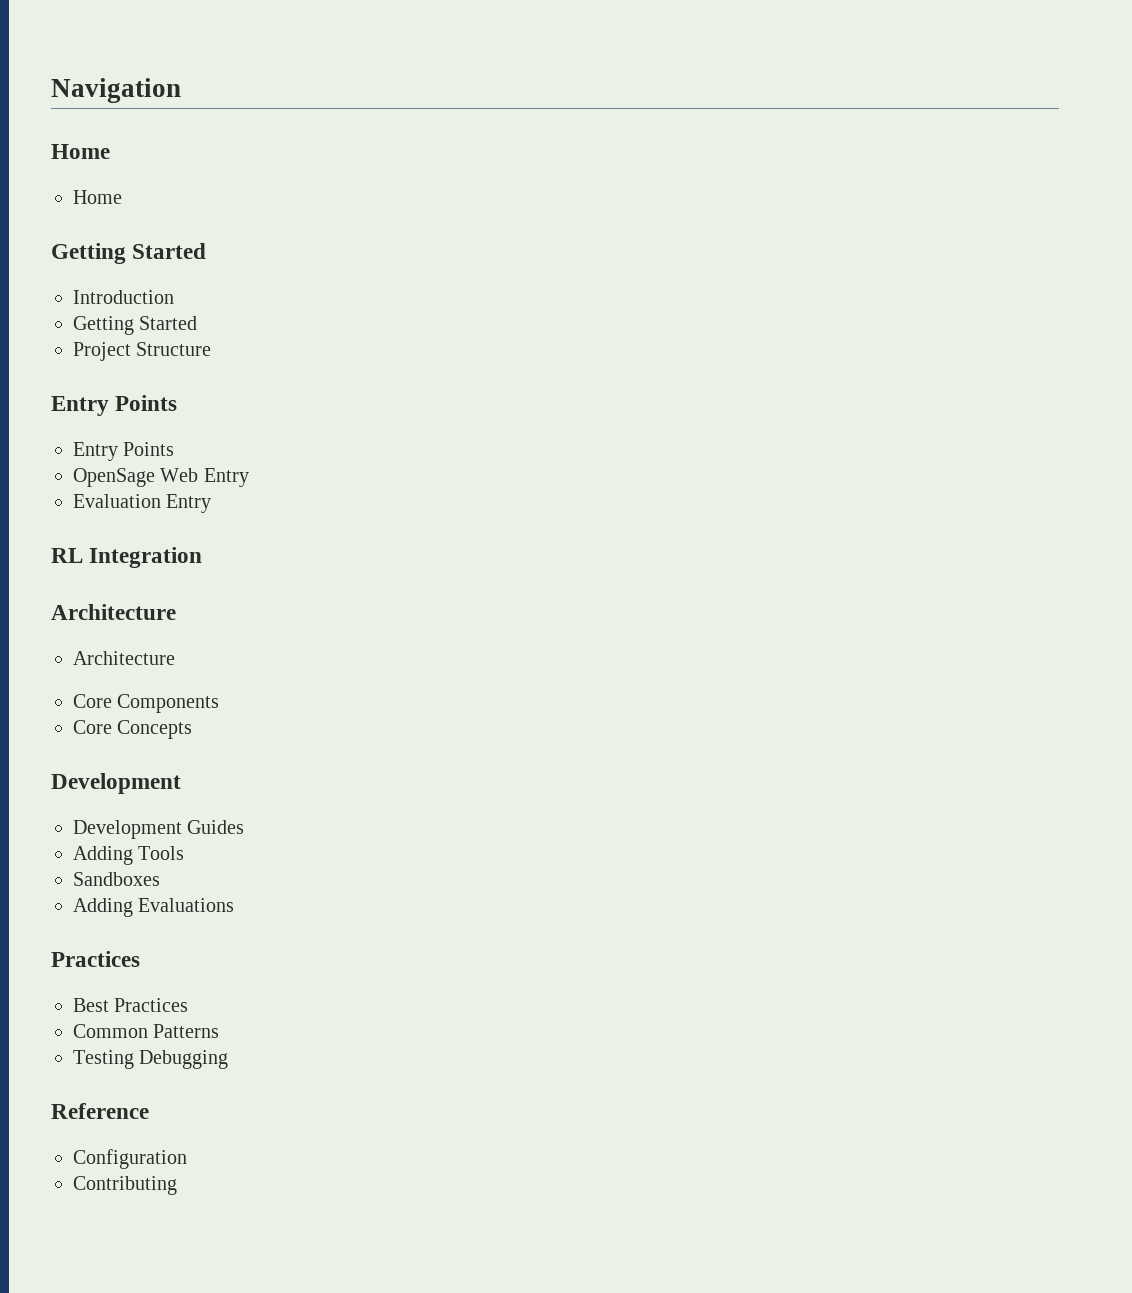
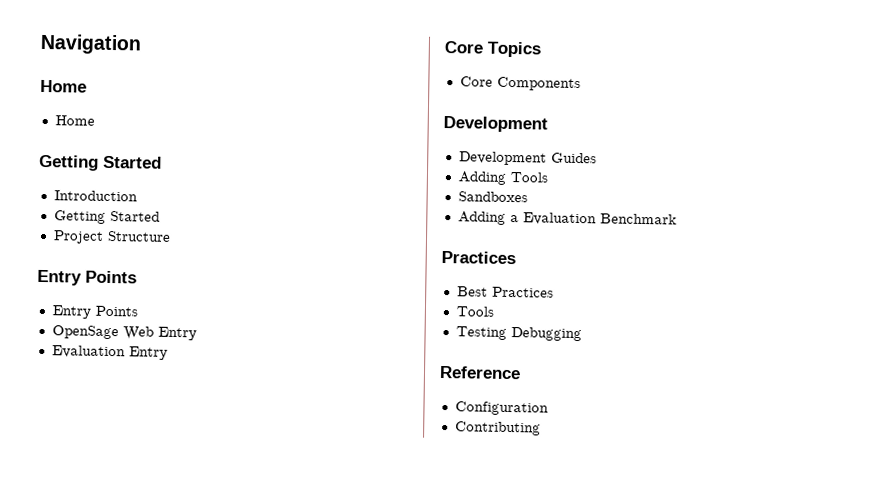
[51,547,203,568] [51,604,176,620] [73,651,175,665] RL Integration // Architecture // Architecture -> [444,41,541,58] Core Topics
[73,720,193,739] // Core Concepts -> (581, 84) none
[138,898,235,912] Evaluations -> [509,212,677,226] a Evaluation Benchmark
[73,1024,220,1038] Common Patterns -> [455,306,494,317] Tools

